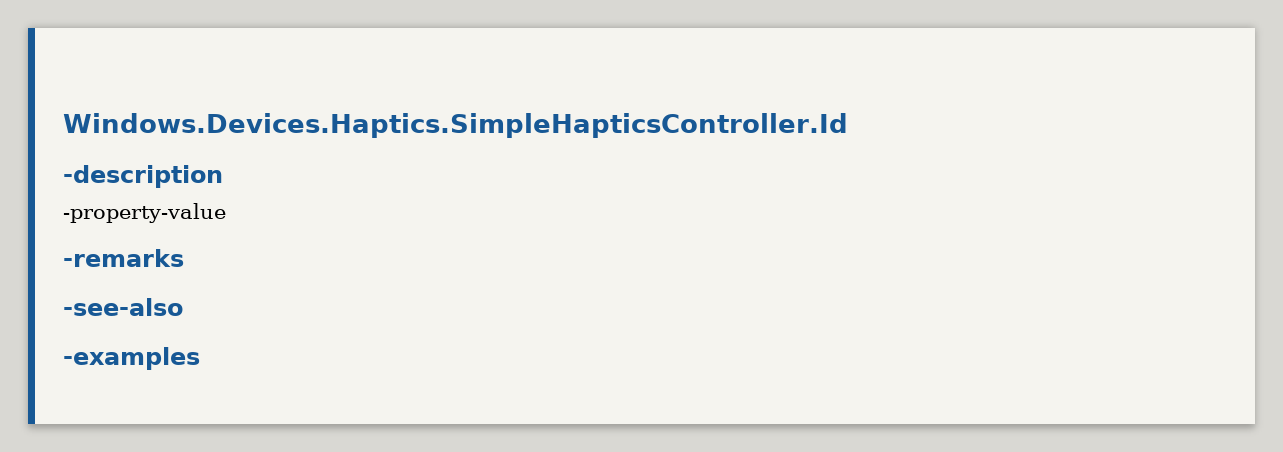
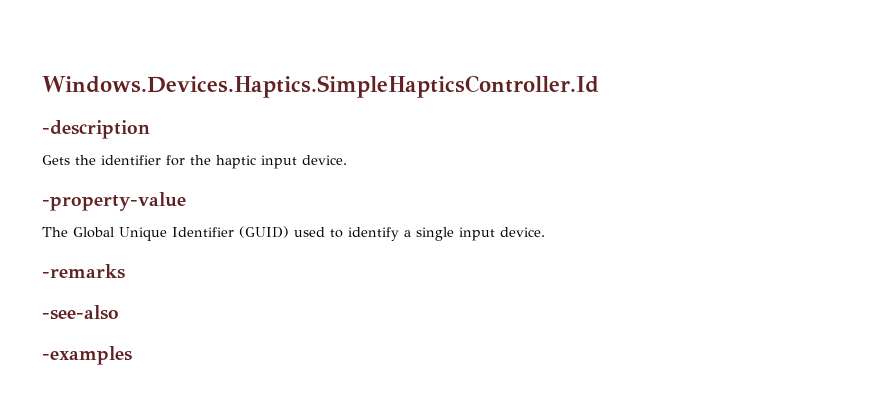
[63,203,226,223] -property-value -> [42,155,347,169] [42,192,186,211] [42,226,545,241] Gets the identifier for the haptic input device. // -property-value // The Global Unique Identifier (GUID) used to identify a single input device.

